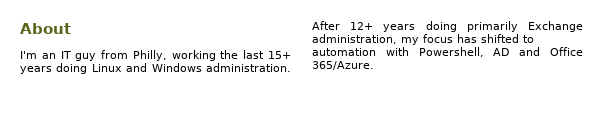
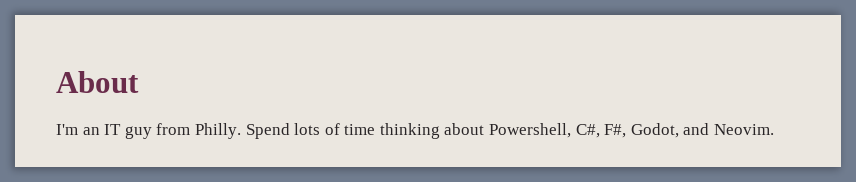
[132,50,291,61] [20,63,291,74] [312,21,583,32] [312,34,534,45] [312,47,583,57] [312,61,374,70] Philly, working the last 15+ years doing Linux and Windows administration. After 12+ years doing primarily Exchange administration, my focus has shifted to automation with Powershell, AD and Office 365/Azure. -> [194,123,775,139] Philly. Spend lots of time thinking about Powershell, C#, F#, Godot, and Neovim.

